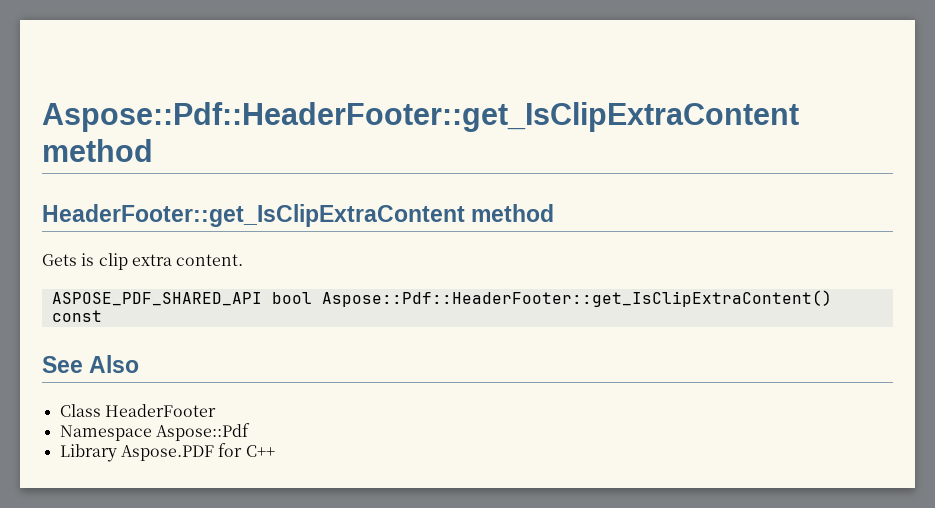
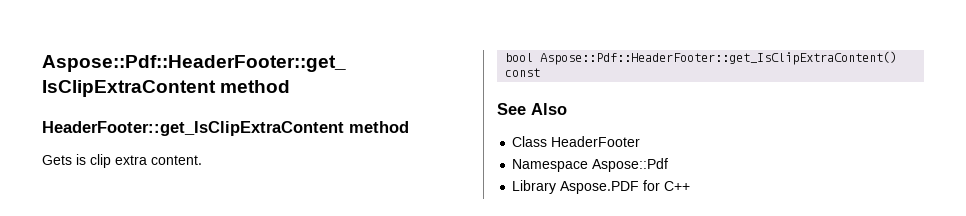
[51,292,262,306] ASPOSE_PDF_SHARED_API -> (202, 160) none

